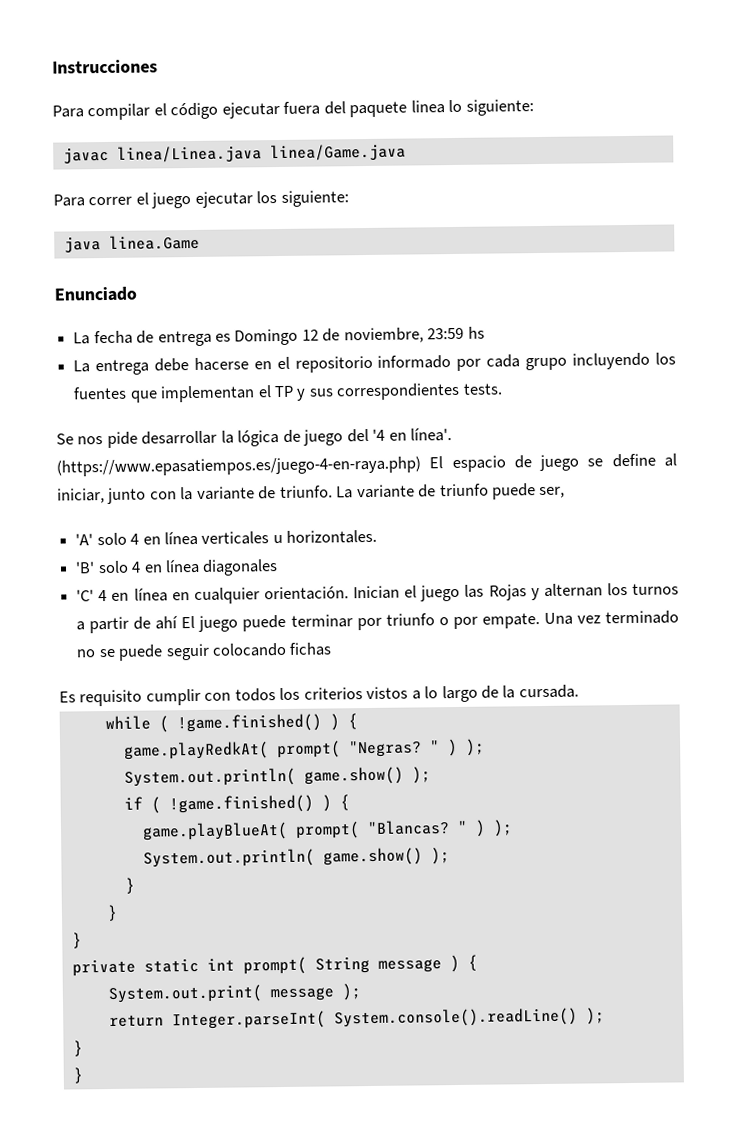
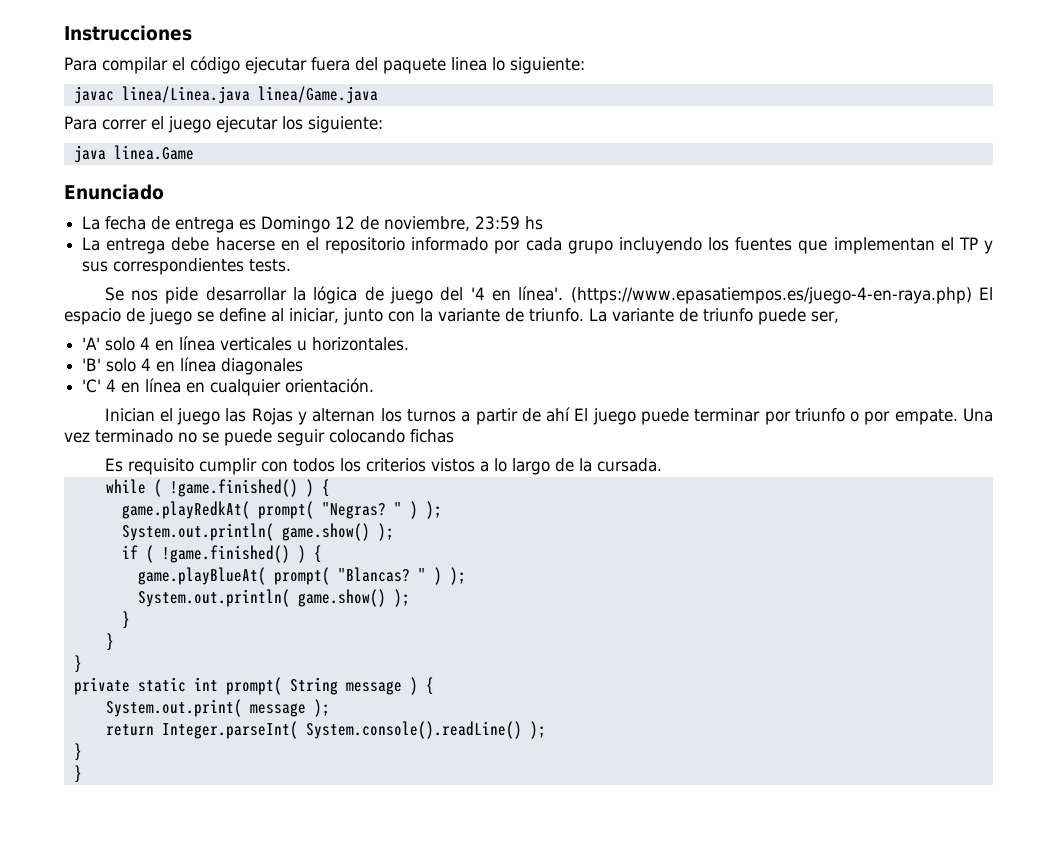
(349, 593) none -> (375, 385) //

